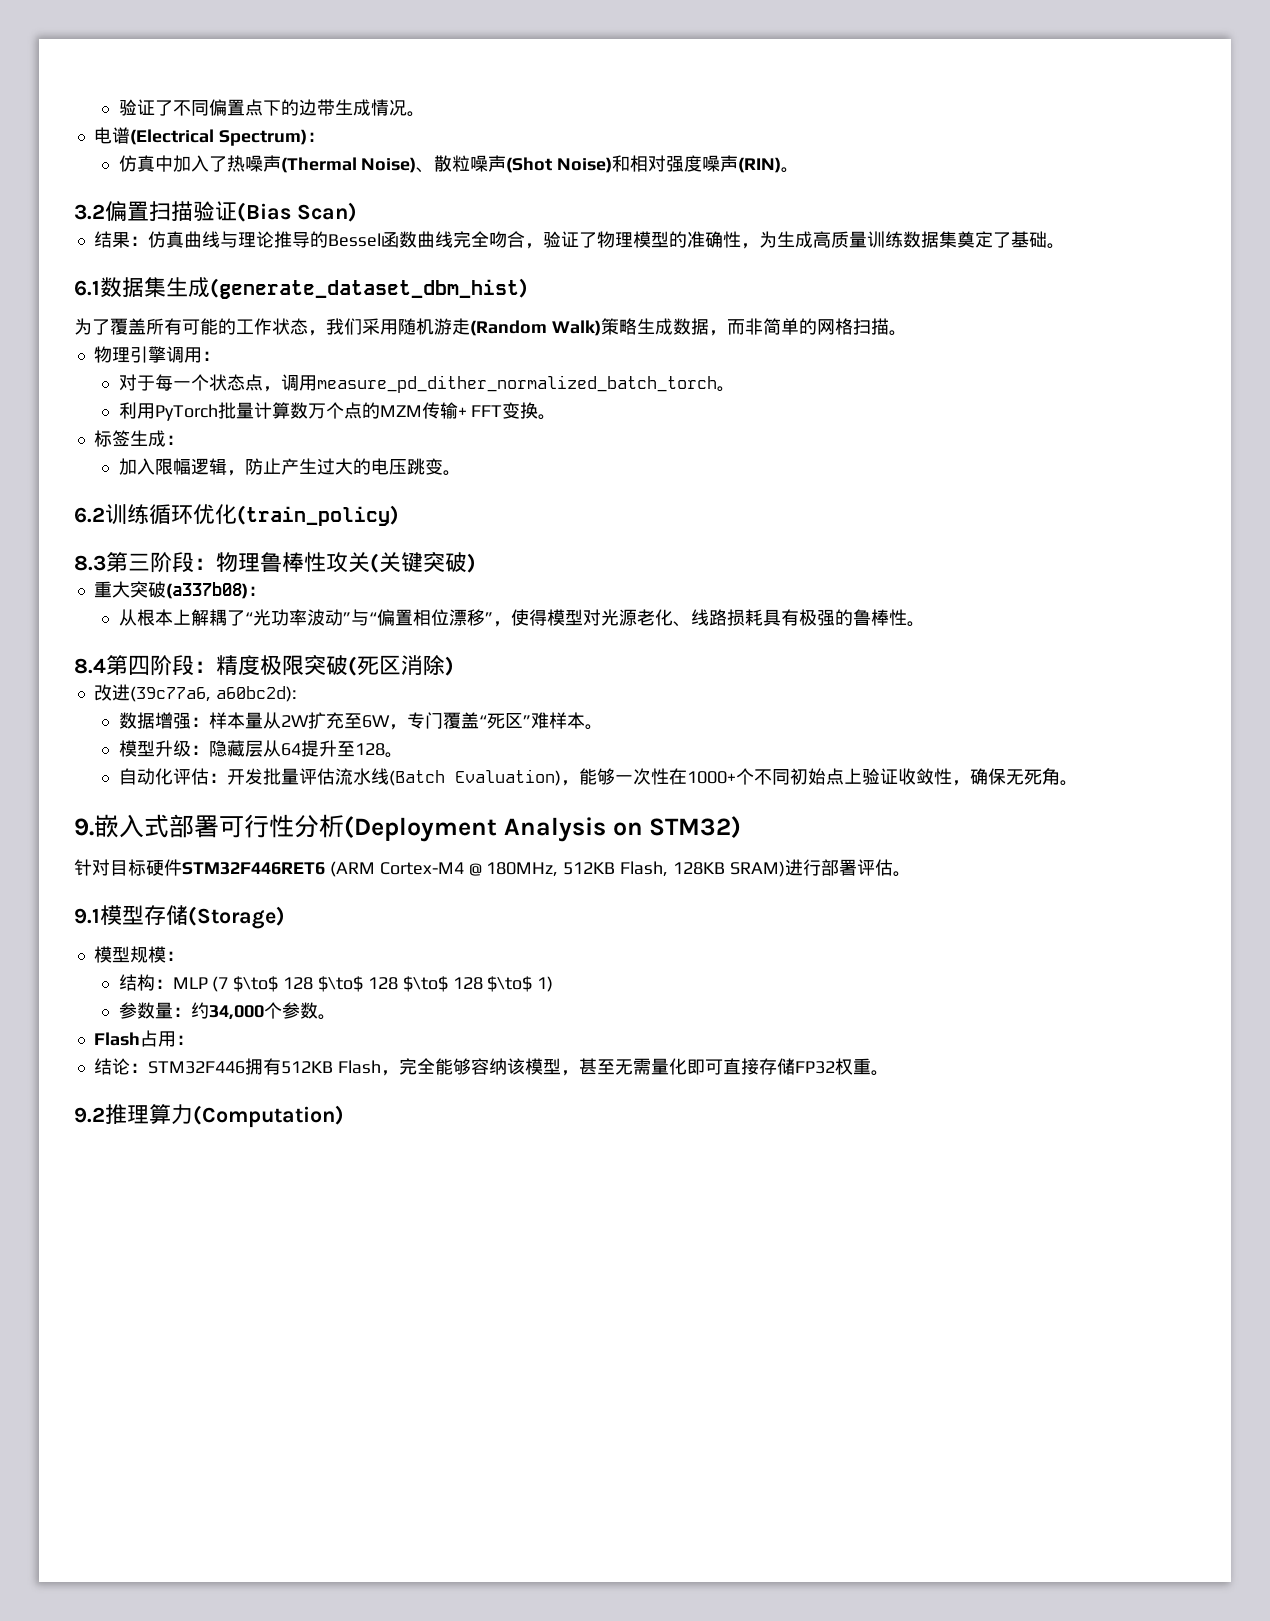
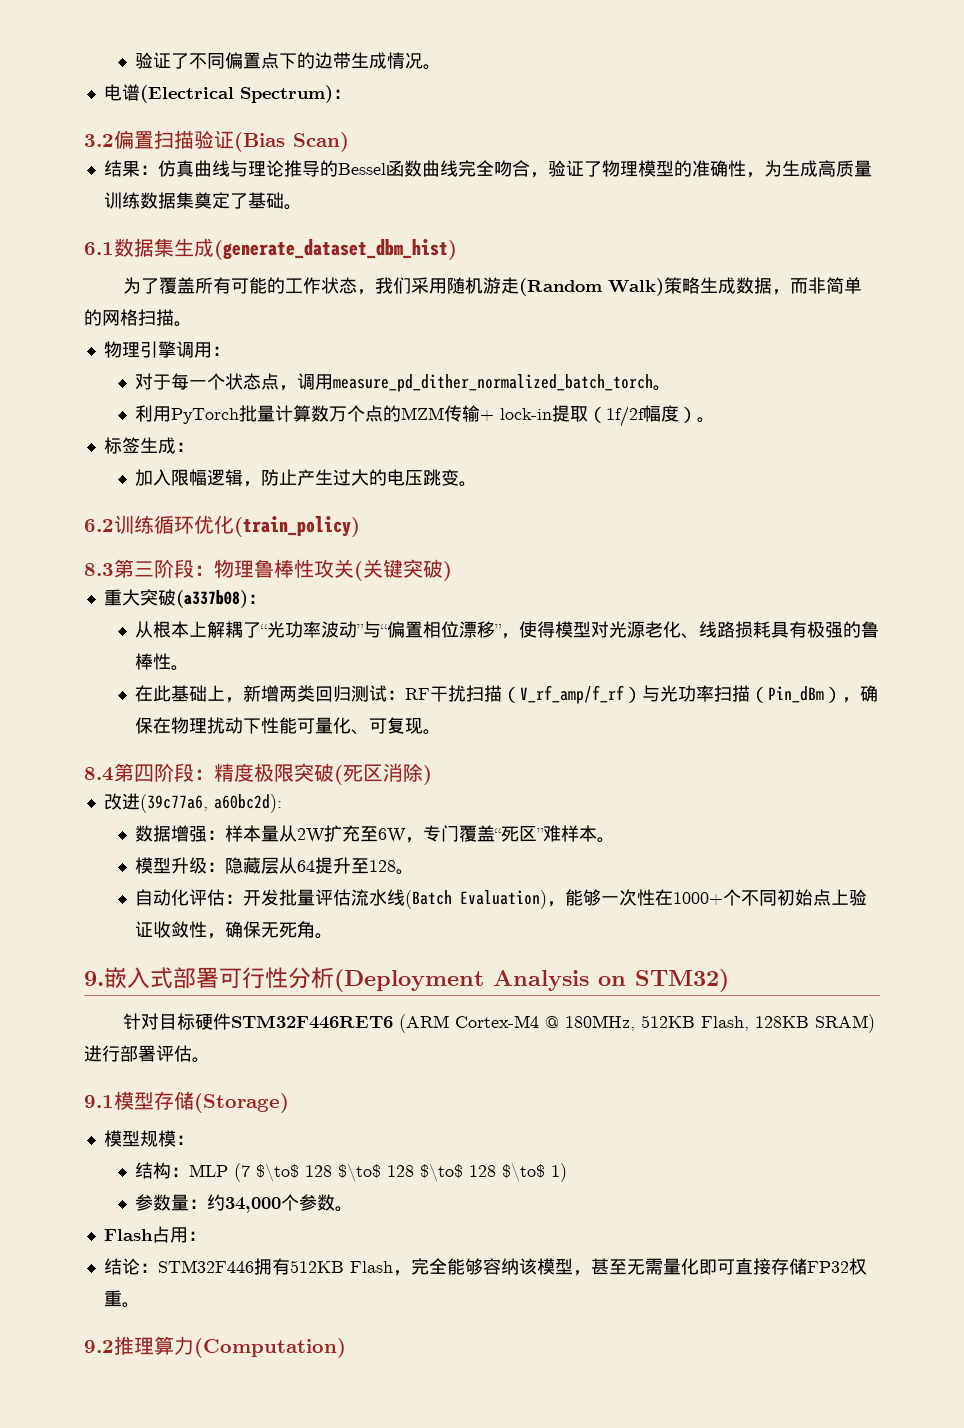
[118,155,800,173] // 仿真中加入了热噪声(Thermal Noise)、散粒噪声(Shot Noise)和相对强度噪声(RIN)。 -> (351, 94) none
[471,402,539,419] FFT变换 -> [500,405,698,427] lock-in提取（1f/2f幅度）
(925, 624) none -> [135,685,879,704] [135,717,442,735] // 在此基础上，新增两类回归测试：RF干扰扫描（V_rf_amp/f_rf）与光功率扫描（Pin_dBm），确保在物理扰动下性能可量化、可复现。

